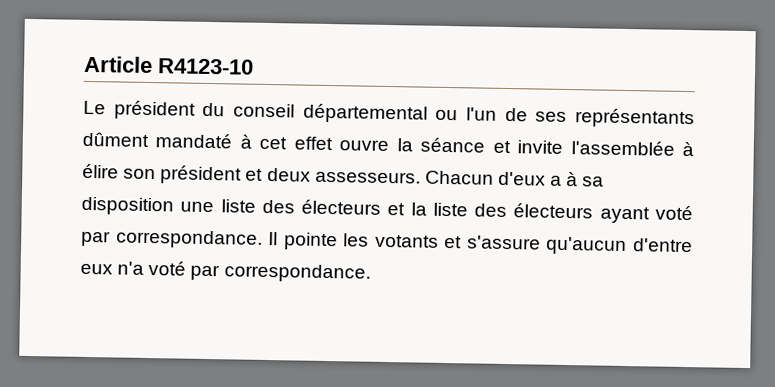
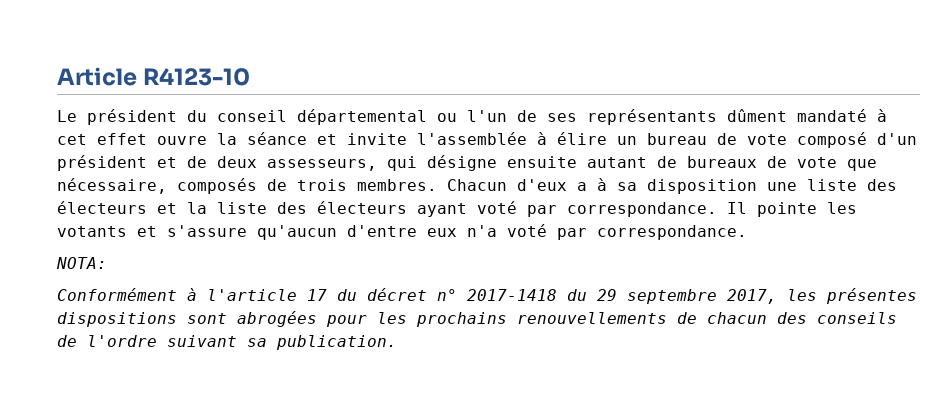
[123,165,421,185] son président et deux assesseurs. -> [617,132,917,148] [57,155,877,171] [57,178,437,194] un bureau de vote composé d'un président et de deux assesseurs, qui désigne ensuite autant de bureaux de vote que nécessaire, composés de trois membres.
(371, 273) none -> [56,257,107,269] [57,288,917,304] [57,311,897,327] [57,335,397,350] // NOTA: // Conformément à l'article 17 du décret n° 2017-1418 du 29 septembre 2017, les présentes dispositions sont abrogées pour les prochains renouvellements de chacun des conseils de l'ordre suivant sa publication.

